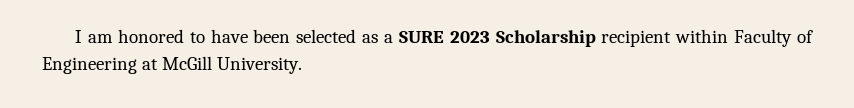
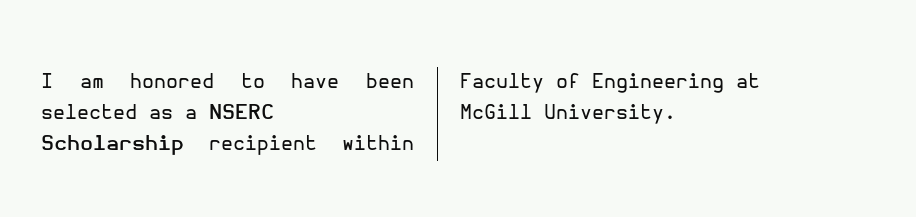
[398,31,490,43] SURE 2023 -> [209,104,274,119] NSERC

